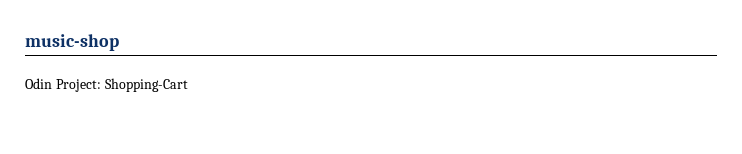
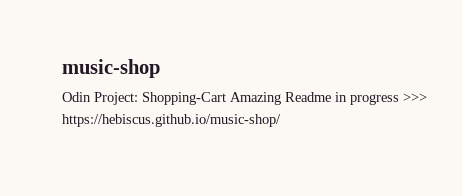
(188, 85) none -> [230,92,427,105] [62,114,281,127] Amazing Readme in progress >>> https://hebiscus.github.io/music-shop/

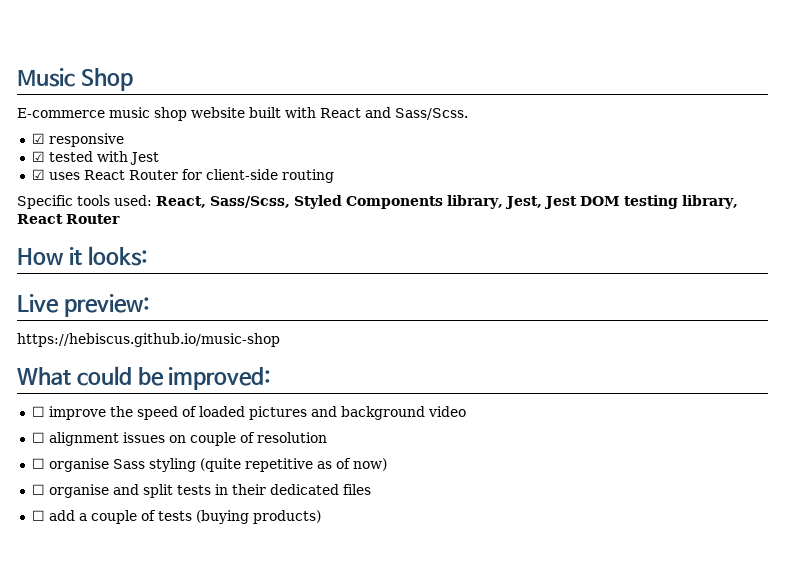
[62,59,160,78] [62,92,427,105] [62,114,281,127] music-shop // Odin Project: Shopping-Cart Amazing Readme in progress >>> https://hebiscus.github.io/music-shop/ -> [17,68,133,91] [17,107,468,121] [31,133,124,147] [31,151,159,165] [31,169,334,183] [17,195,738,209] [17,214,120,224] [17,246,148,266] [17,294,150,317] [17,333,280,347] [17,366,272,390] [31,406,466,420] [31,432,327,446] [31,458,387,472] [31,484,371,498] [31,510,321,524] Music Shop // E-commerce music shop website built with React and Sass/Scss. // ☑ responsive // ☑ tested with Jest // ☑ uses React Router for client-side routing // Specific tools used: React, Sass/Scss, Styled Components library, Jest, Jest DOM testing library, React Router // How it looks: // Live preview: // https://hebiscus.github.io/music-shop // What could be improved: // ☐ improve the speed of loaded pictures and background video // ☐ alignment issues on couple of resolution // ☐ organise Sass styling (quite repetitive as of now) // ☐ organise and split tests in their dedicated files // ☐ add a couple of tests (buying products)

